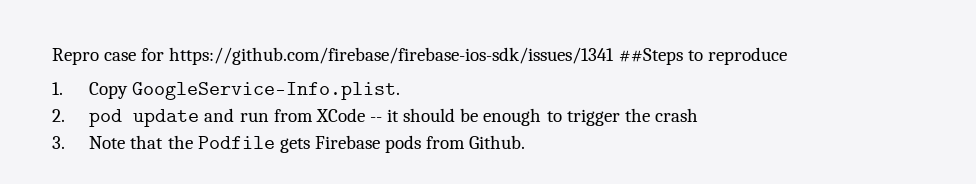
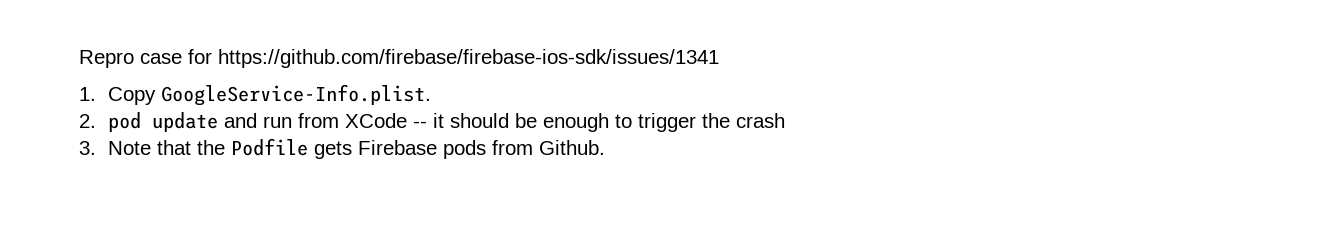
[618,47,787,65] ##Steps to reproduce -> (719, 58) none

